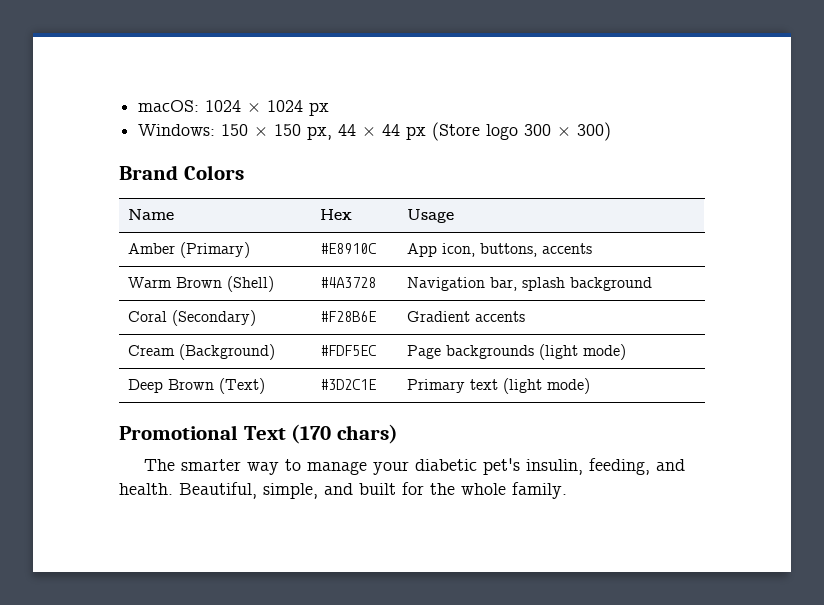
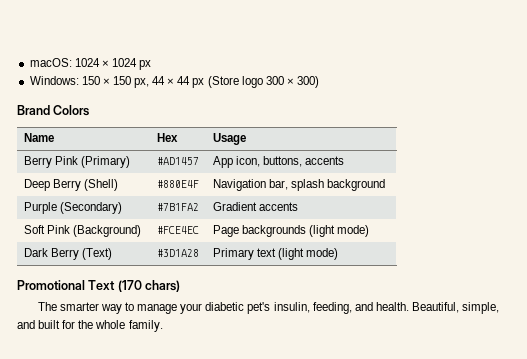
[128,243,176,254] Amber -> [23,156,78,168] Berry Pink
[320,243,377,254] #E8910C -> [156,157,199,165] #AD1457
[128,277,223,288] Warm Brown -> [23,179,81,191] Deep Berry
[320,277,377,288] #4A3728 -> [156,180,199,188] #880E4F
[128,311,168,322] Coral -> [23,202,57,214] Purple
[320,311,377,322] #F28B6E -> [156,203,199,211] #7B1FA2
[128,345,176,356] Cream -> [23,225,70,234] Soft Pink
[320,345,377,356] #FDF5EC -> [156,226,199,234] #FCE4EC
[128,379,215,393] Deep Brown -> [23,248,79,260] Dark Berry
[320,379,377,390] #3D2C1E -> [156,249,199,257] #3D1A28

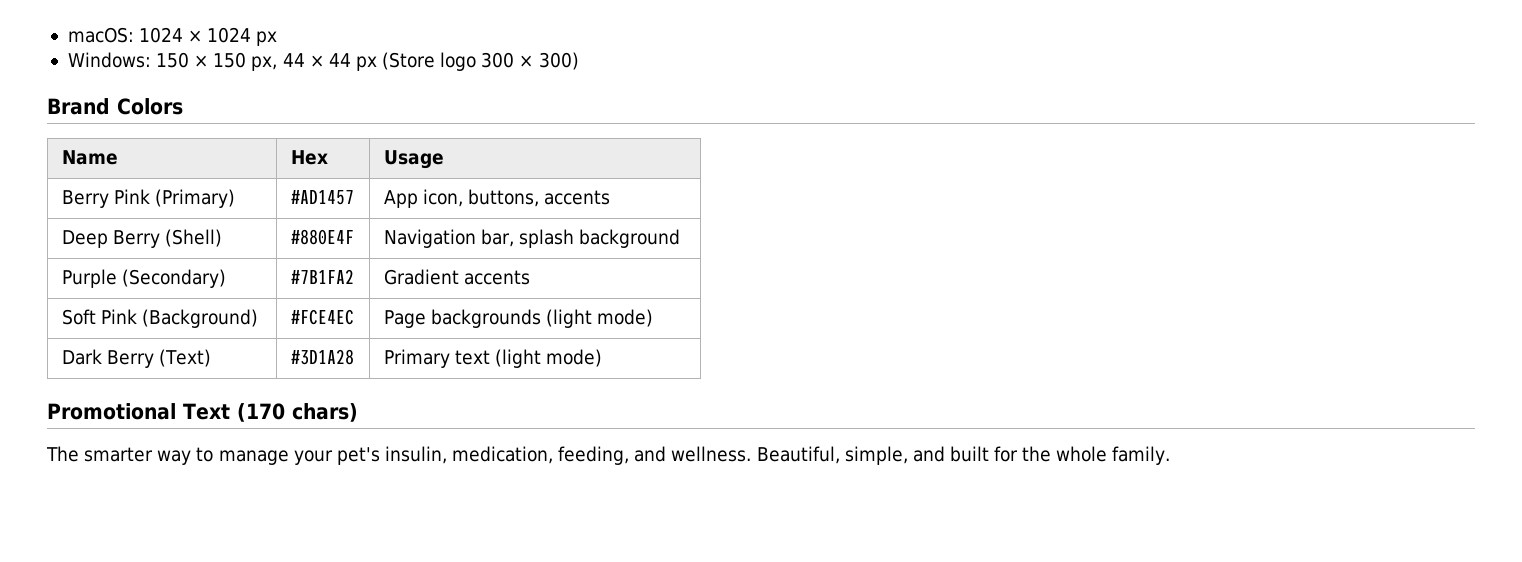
[205,302,245,311] diabetic -> (333, 457) none
(310, 307) none -> [452,446,554,464] medication,
[375,302,409,311] health. -> [671,446,752,462] wellness.

